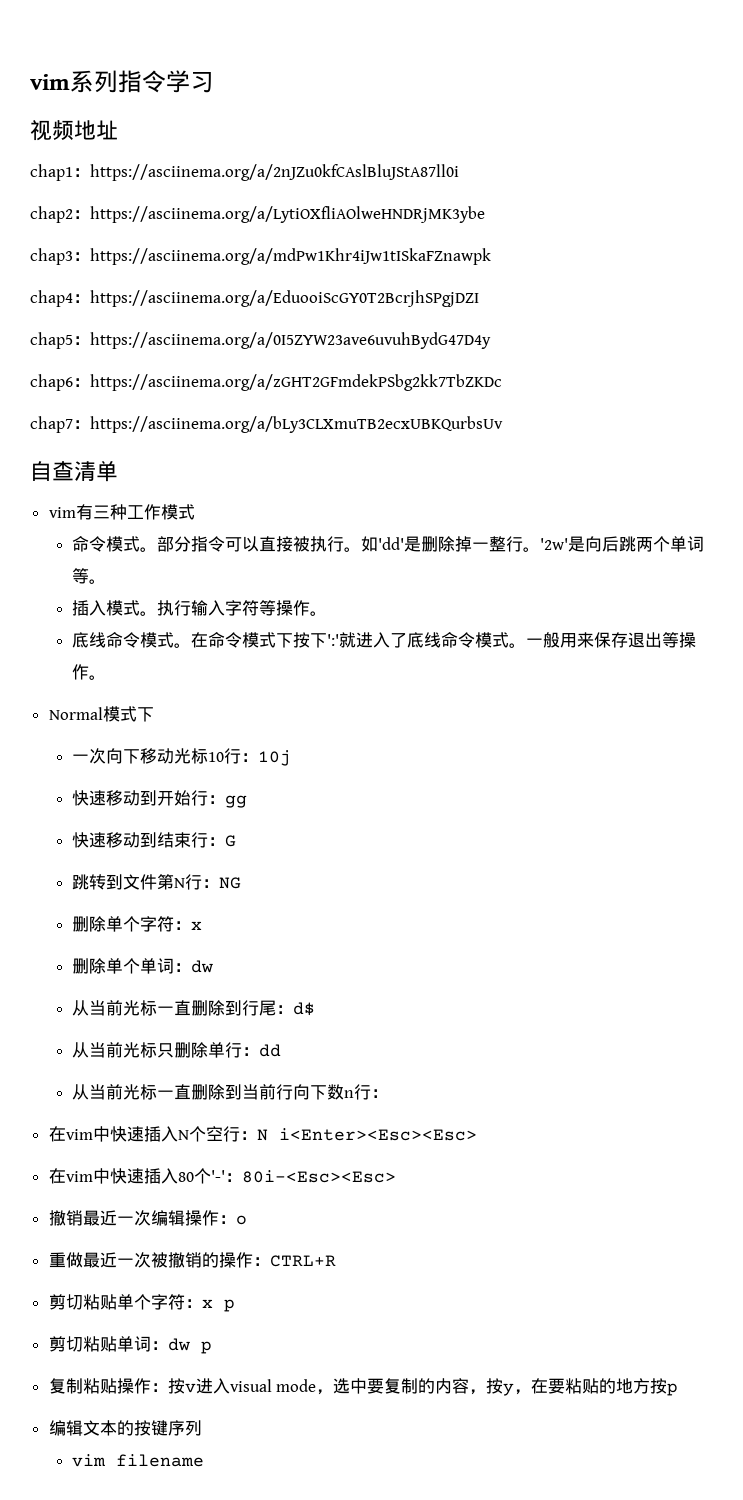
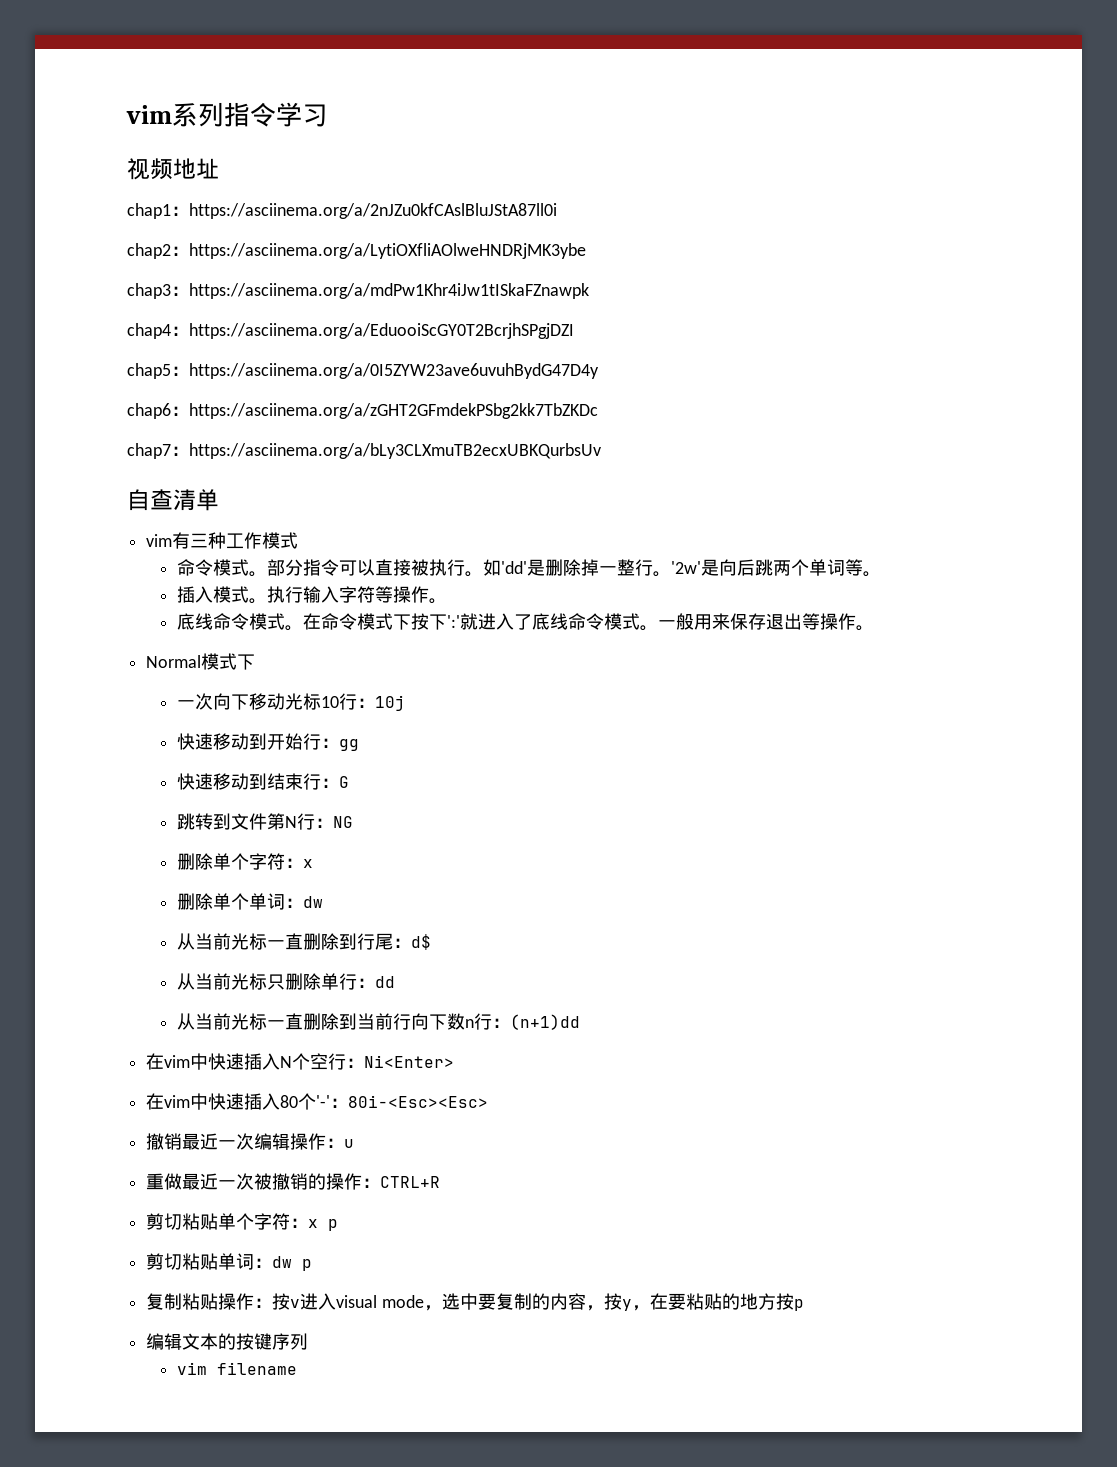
(389, 1093) none -> [509,1014,580,1030] (n+1)dd
[256,1128,477,1141] N i<Enter><Esc><Esc> -> [364,1055,455,1068] Ni<Enter>
[235,1215,247,1225] o -> [344,1139,355,1148] u

